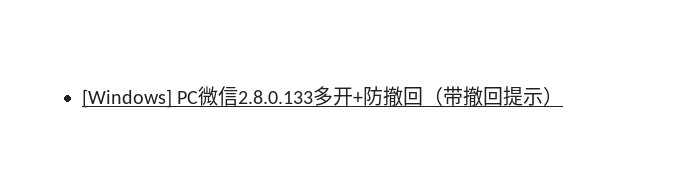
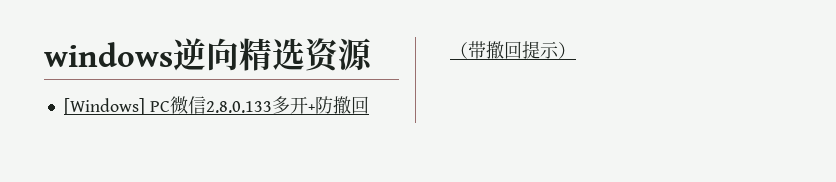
(82, 98) none -> [44,38,373,73] windows逆向精选资源 //

